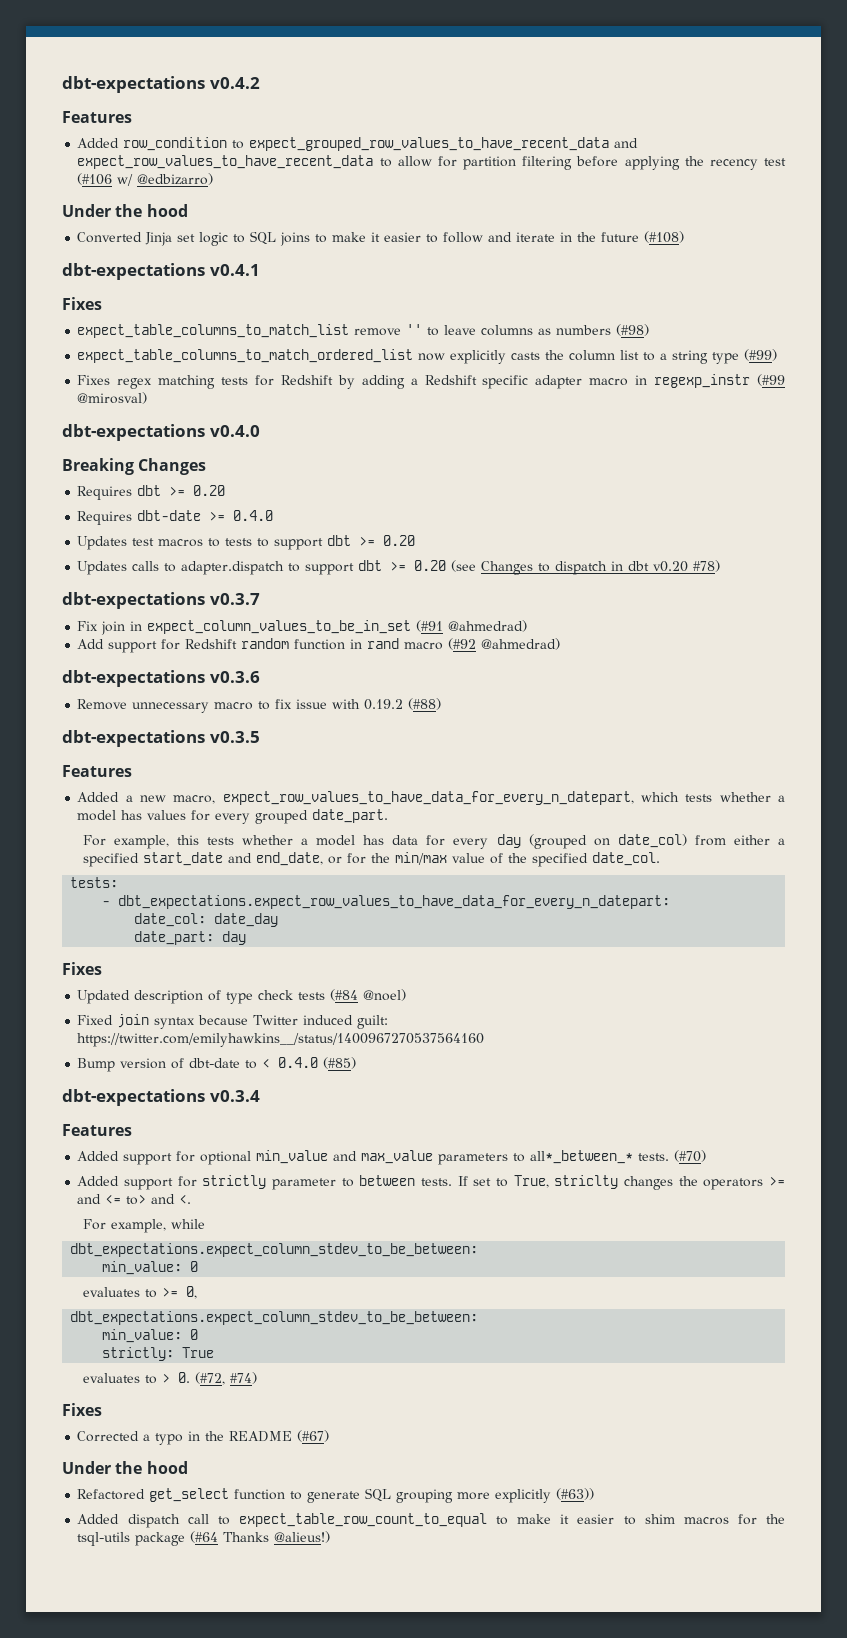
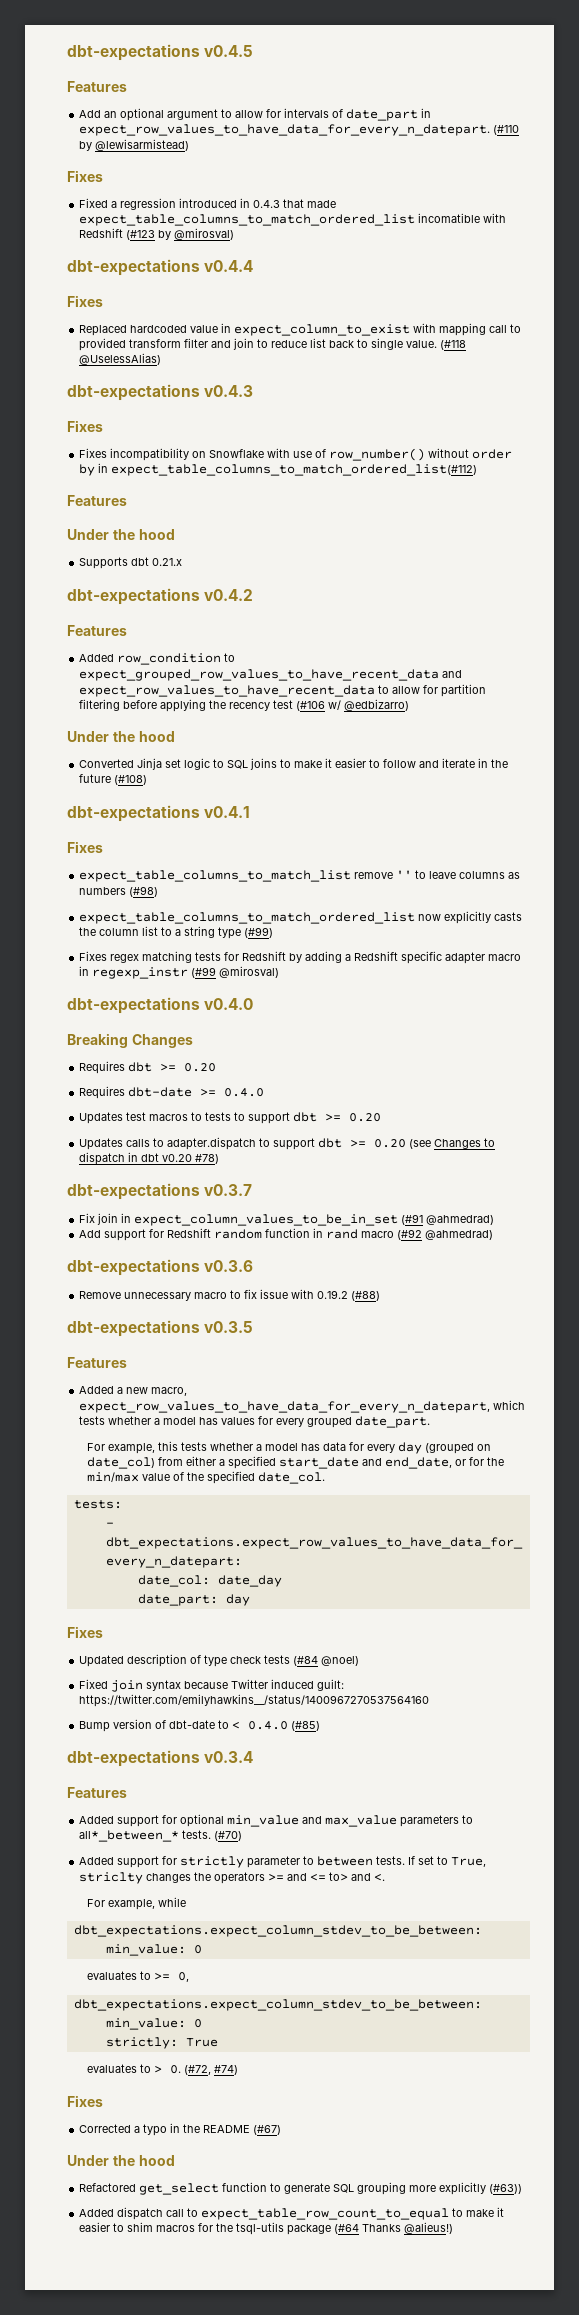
[62,76,205,93] dbt-expectations -> [67,44,254,61] [67,81,127,92] [79,108,432,121] [79,124,520,136] [79,139,190,151] [67,170,103,182] [79,198,337,210] [79,213,507,226] [79,228,235,240] [67,259,254,276] [67,295,103,307] [79,323,522,336] [79,338,467,351] [79,353,162,365] [67,384,254,401] [67,420,103,432] [79,448,513,461] [79,463,478,476] [67,495,127,506] [67,529,175,540] [79,557,183,569] [67,588,200,605] dbt-expectations v0.4.5 // Features // Add an optional argument to allow for intervals of date_part in expect_row_values_to_have_data_for_every_n_datepart. (#110 by @lewisarmistead) // Fixes // Fixed a regression introduced in 0.4.3 that made expect_table_columns_to_match_ordered_list incomatible with Redshift (#123 by @mirosval) // dbt-expectations v0.4.4 // Fixes // Replaced hardcoded value in expect_column_to_exist with mapping call to provided transform filter and join to reduce list back to single value. (#118 @UselessAlias) // dbt-expectations v0.4.3 // Fixes // Fixes incompatibility on Snowflake with use of row_number() without order by in expect_table_columns_to_match_ordered_list(#112) // Features // Under the hood // Supports dbt 0.21.x // dbt-expectations

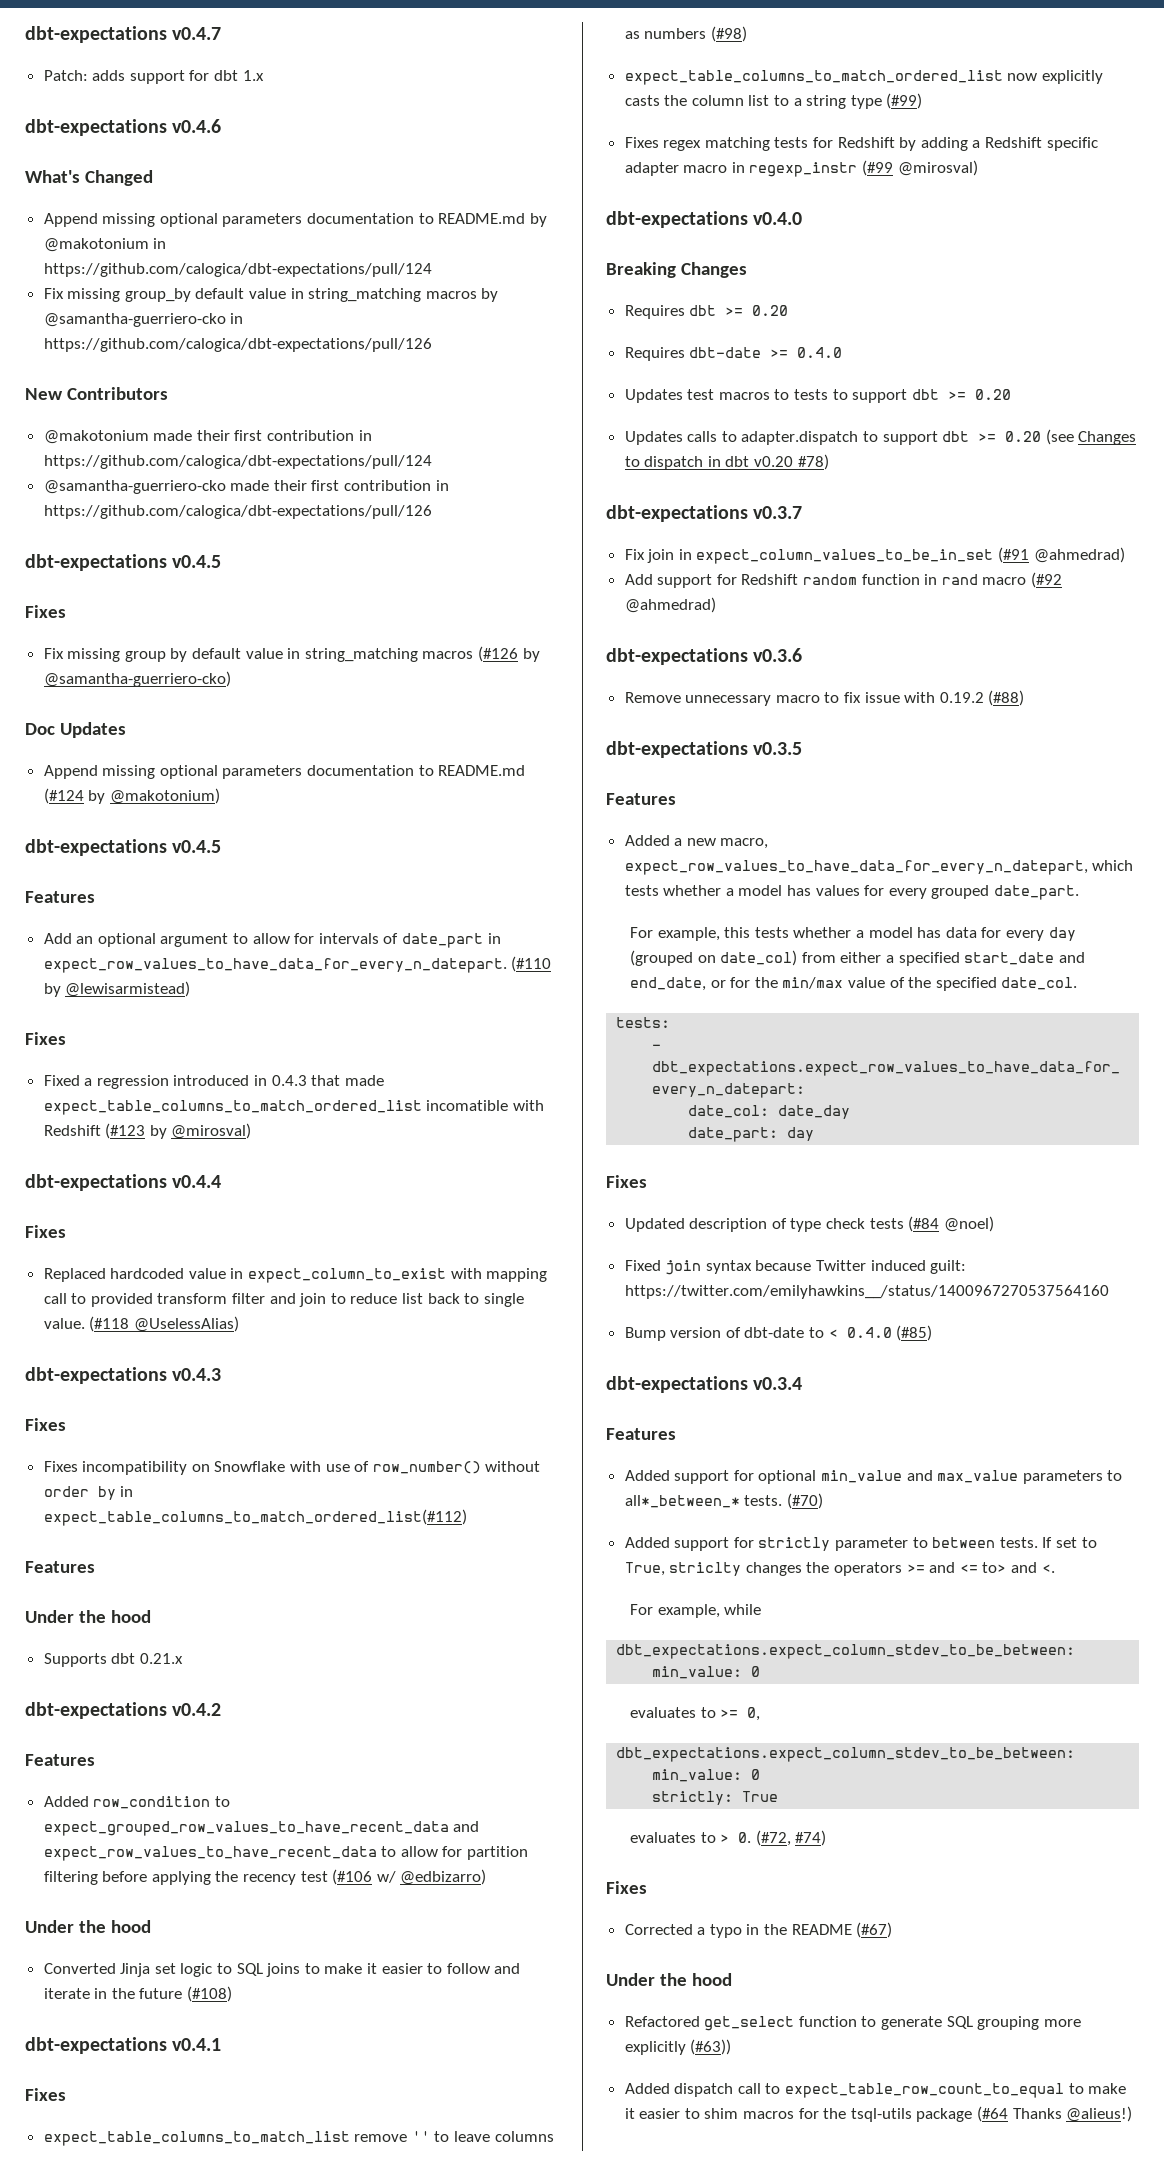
[67,44,200,61] dbt-expectations -> [25,26,222,43] [43,70,264,84] [25,119,222,136] [25,170,153,186] [43,213,547,227] [43,238,167,252] [43,263,432,277] [43,288,499,302] [43,313,244,327] [43,338,432,352] [25,387,168,400] [43,430,372,444] [43,455,432,469] [43,480,449,494] [43,505,432,519] [25,554,222,571] [25,605,66,618] [43,646,540,662] [43,671,231,687] [25,722,126,738] [43,765,526,779] [43,788,220,804] [25,839,167,856] dbt-expectations v0.4.7 // Patch: adds support for dbt 1.x // dbt-expectations v0.4.6 // What's Changed // Append missing optional parameters documentation to README.md by @makotonium in https://github.com/calogica/dbt-expectations/pull/124 // Fix missing group_by default value in string_matching macros by @samantha-guerriero-cko in https://github.com/calogica/dbt-expectations/pull/126 // New Contributors // @makotonium made their first contribution in https://github.com/calogica/dbt-expectations/pull/124 // @samantha-guerriero-cko made their first contribution in https://github.com/calogica/dbt-expectations/pull/126 // dbt-expectations v0.4.5 // Fixes // Fix missing group by default value in string_matching macros (#126 by @samantha-guerriero-cko) // Doc Updates // Append missing optional parameters documentation to README.md (#124 by @makotonium) // dbt-expectations

